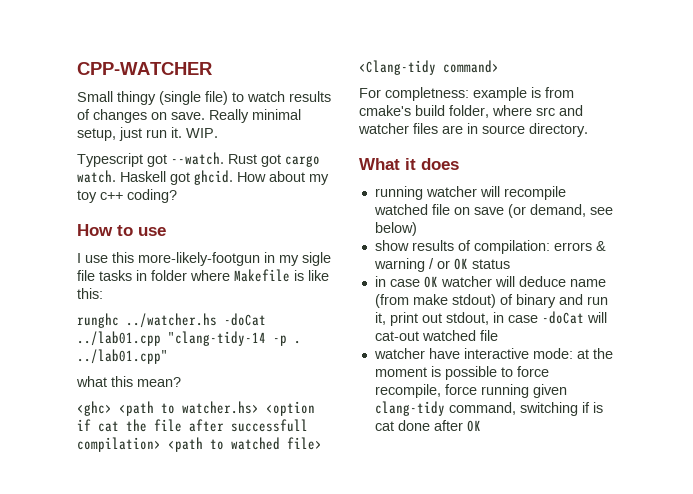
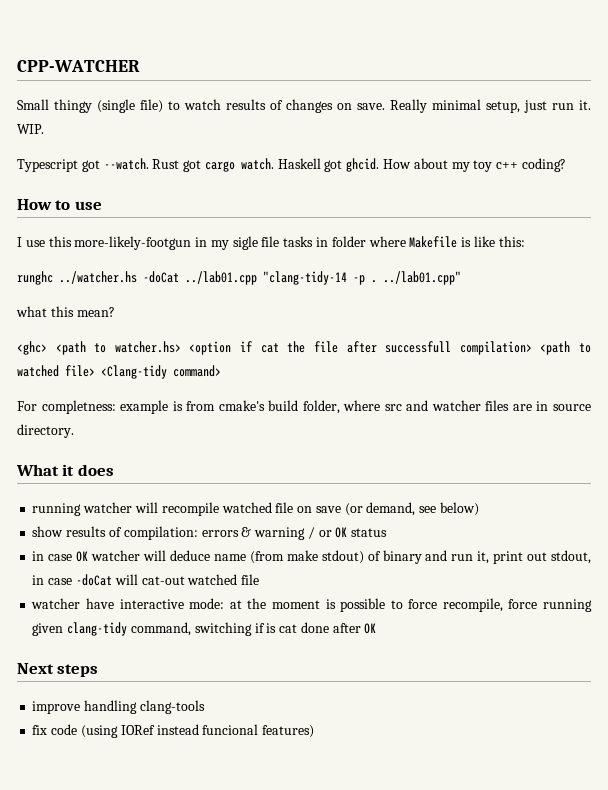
(481, 426) none -> [17,663,99,677] [32,700,205,714] [32,724,315,738] // Next steps // improve handling clang-tools // fix code (using IORef instead funcional features)

